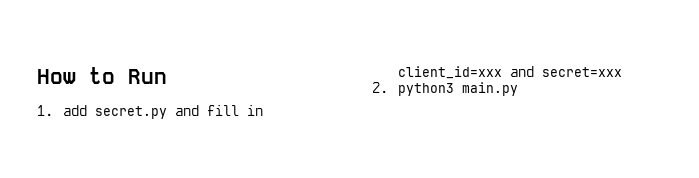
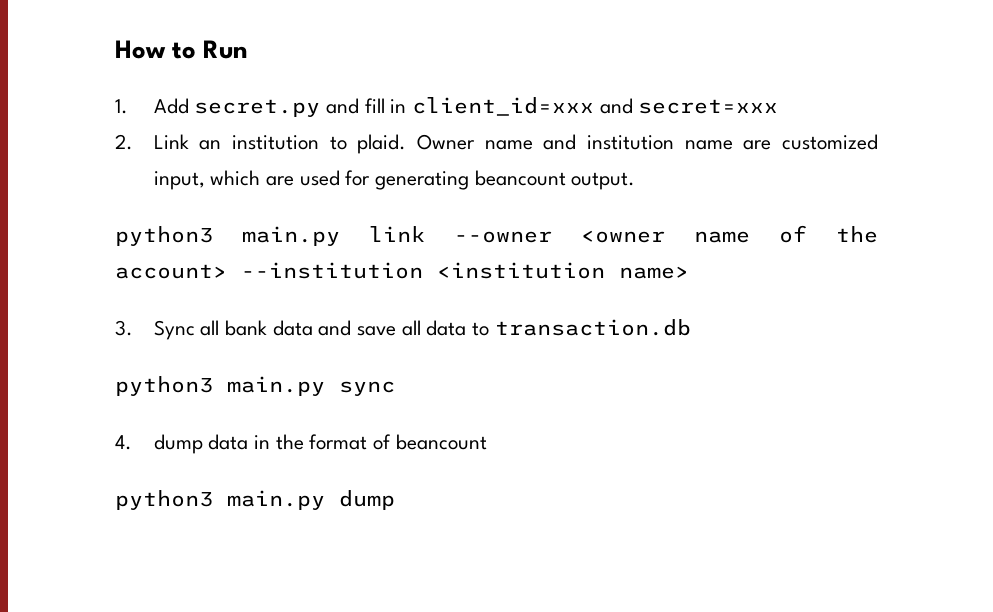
[63,105,88,116] add -> [153,98,189,114] Add
[398,82,519,96] python3 main.py -> [153,134,879,154] [153,170,636,190] [115,225,878,246] [115,262,689,279] [115,319,691,340] [115,376,395,396] [115,434,487,454] [115,490,395,510] Link an institution to plaid. Owner name and institution name are customized input, which are used for generating beancount output. // python3 main.py link --owner <owner name of the account> --institution <institution name> // 3. Sync all bank data and save all data to transaction.db // python3 main.py sync // 4. dump data in the format of beancount // python3 main.py dump

